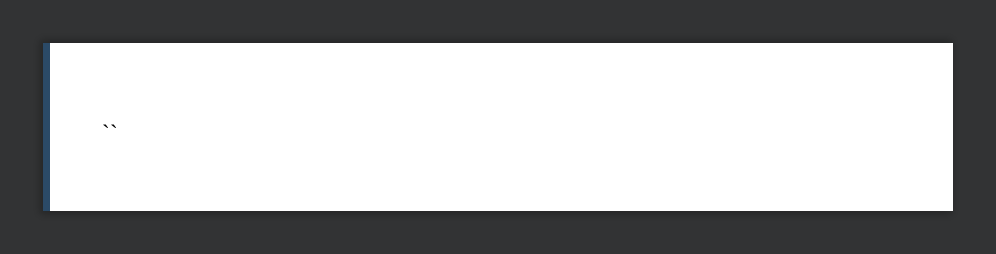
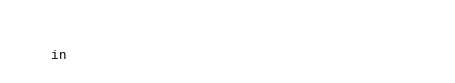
[102,124,118,141] `` -> [51,50,67,59] in

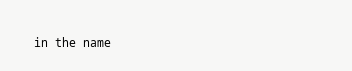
(67, 54) none -> [55,37,111,47] the name

